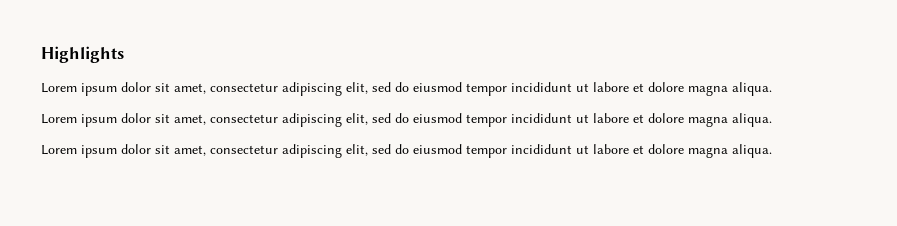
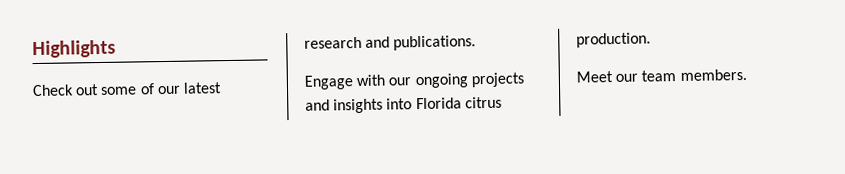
[41,82,772,96] [41,113,772,127] [41,144,772,158] Lorem ipsum dolor sit amet, consectetur adipiscing elit, sed do eiusmod tempor incididunt ut labore et dolore magna aliqua. // Lorem ipsum dolor sit amet, consectetur adipiscing elit, sed do eiusmod tempor incididunt ut labore et dolore magna aliqua. // Lorem ipsum dolor sit amet, consectetur adipiscing elit, sed do eiusmod tempor incididunt ut labore et dolore magna aliqua. -> [32,82,222,97] [304,35,477,51] [304,72,525,90] [305,96,502,114] [576,32,651,48] [576,68,747,83] Check out some of our latest research and publications. // Engage with our ongoing projects and insights into Florida citrus production. // Meet our team members.

